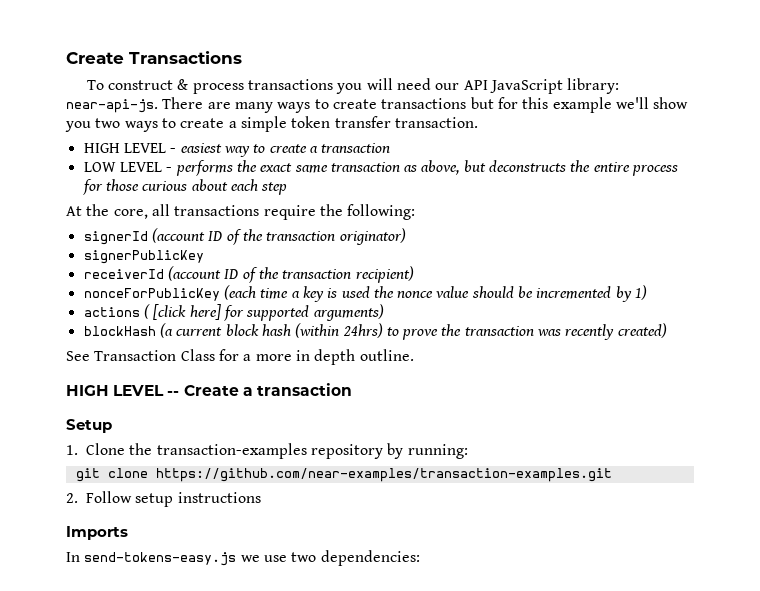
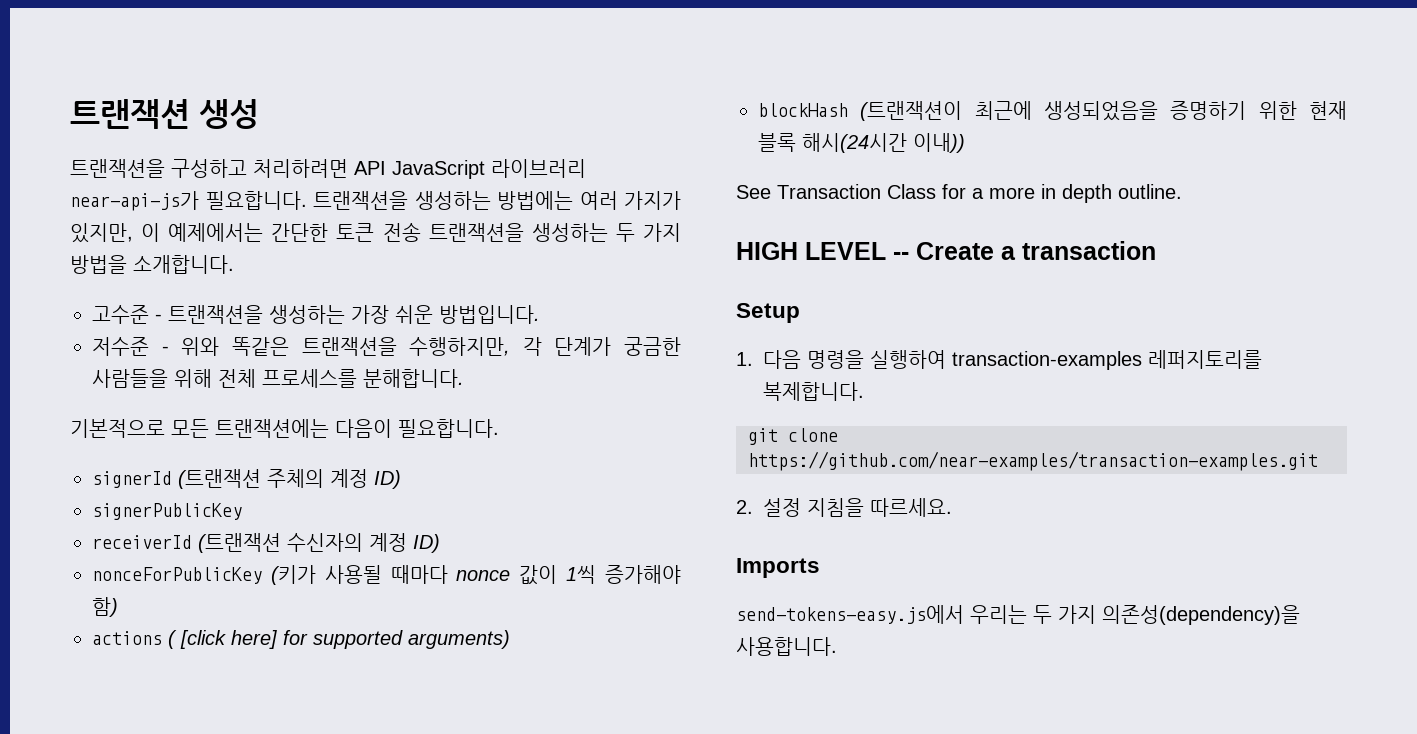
[66,51,242,64] [86,78,620,94] [66,97,689,113] [65,116,478,132] [83,143,391,157] [83,160,679,176] [82,179,288,195] [66,204,416,220] [83,228,406,245] [83,250,204,264] [83,266,414,283] [83,285,648,302] Create Transactions // To construct & process transactions you will need our API JavaScript library: near-api-js. There are many ways to create transactions but for this example we'll show you two ways to create a simple token transfer transaction. // HIGH LEVEL - easiest way to create a transaction // LOW LEVEL - performs the exact same transaction as above, but deconstructs the entire process for those curious about each step // At the core, all transactions require the following: // signerId (account ID of the transaction originator) // signerPublicKey // receiverId (account ID of the transaction recipient) // nonceForPublicKey (each time a key is used the nonce value should be incremented by 1) -> [70,99,259,129] [70,159,586,179] [70,191,681,211] [70,222,681,243] [70,255,234,274] [92,305,540,324] [92,337,681,356] [92,369,464,388] [70,419,499,438] [92,469,401,489] [92,503,242,520] [92,533,440,553] [92,565,681,585] [92,597,118,617] 트랜잭션 생성 // 트랜잭션을 구성하고 처리하려면 API JavaScript 라이브러리 near-api-js가 필요합니다. 트랜잭션을 생성하는 방법에는 여러 가지가 있지만, 이 예제에서는 간단한 토큰 전송 트랜잭션을 생성하는 두 가지 방법을 소개합니다. // 고수준 - 트랜잭션을 생성하는 가장 쉬운 방법입니다. // 저수준 - 위와 똑같은 트랜잭션을 수행하지만, 각 단계가 궁금한 사람들을 위해 전체 프로세스를 분해합니다. // 기본적으로 모든 트랜잭션에는 다음이 필요합니다. // signerId (트랜잭션 주체의 계정 ID) // signerPublicKey // receiverId (트랜잭션 수신자의 계정 ID) // nonceForPublicKey (키가 사용될 때마다 nonce 값이 1씩 증가해야 함)
[159,323,667,340] (a current block hash (within 24hrs) to prove the transaction was recently created) -> [860,101,1347,121] [758,133,965,153] (트랜잭션이 최근에 생성되었음을 증명하기 위한 현재 블록 해시(24시간 이내))
[86,443,468,459] [75,468,612,482] [66,491,261,507] [66,526,128,540] [66,550,420,566] Clone the transaction-examples repository by running: // git clone https://github.com/near-examples/transaction-examples.git // 2. Follow setup instructions // Imports // In send-tokens-easy.js we use two dependencies: -> [763,350,1262,370] [763,382,864,401] [748,428,838,445] [748,451,1318,471] [736,498,952,517] [736,558,820,578] [736,605,1300,625] [736,637,837,656] 다음 명령을 실행하여 transaction-examples 레퍼지토리를 복제합니다. // git clone https://github.com/near-examples/transaction-examples.git // 2. 설정 지침을 따르세요. // Imports // send-tokens-easy.js에서 우리는 두 가지 의존성(dependency)을 사용합니다.

